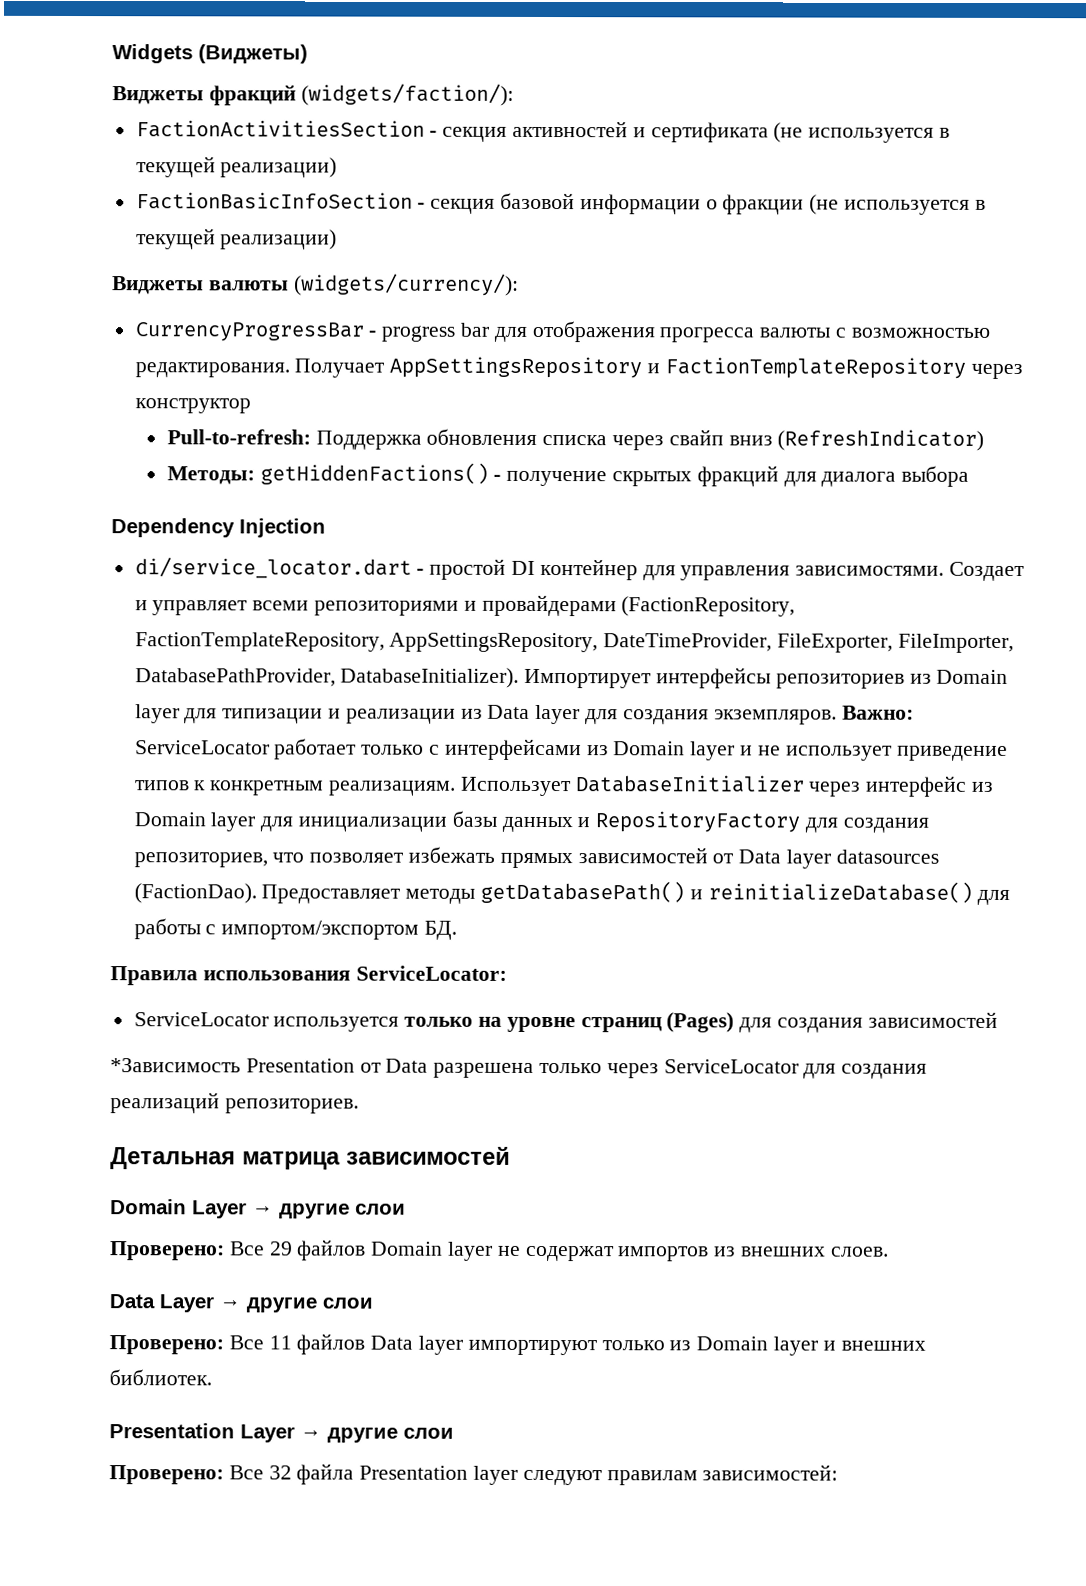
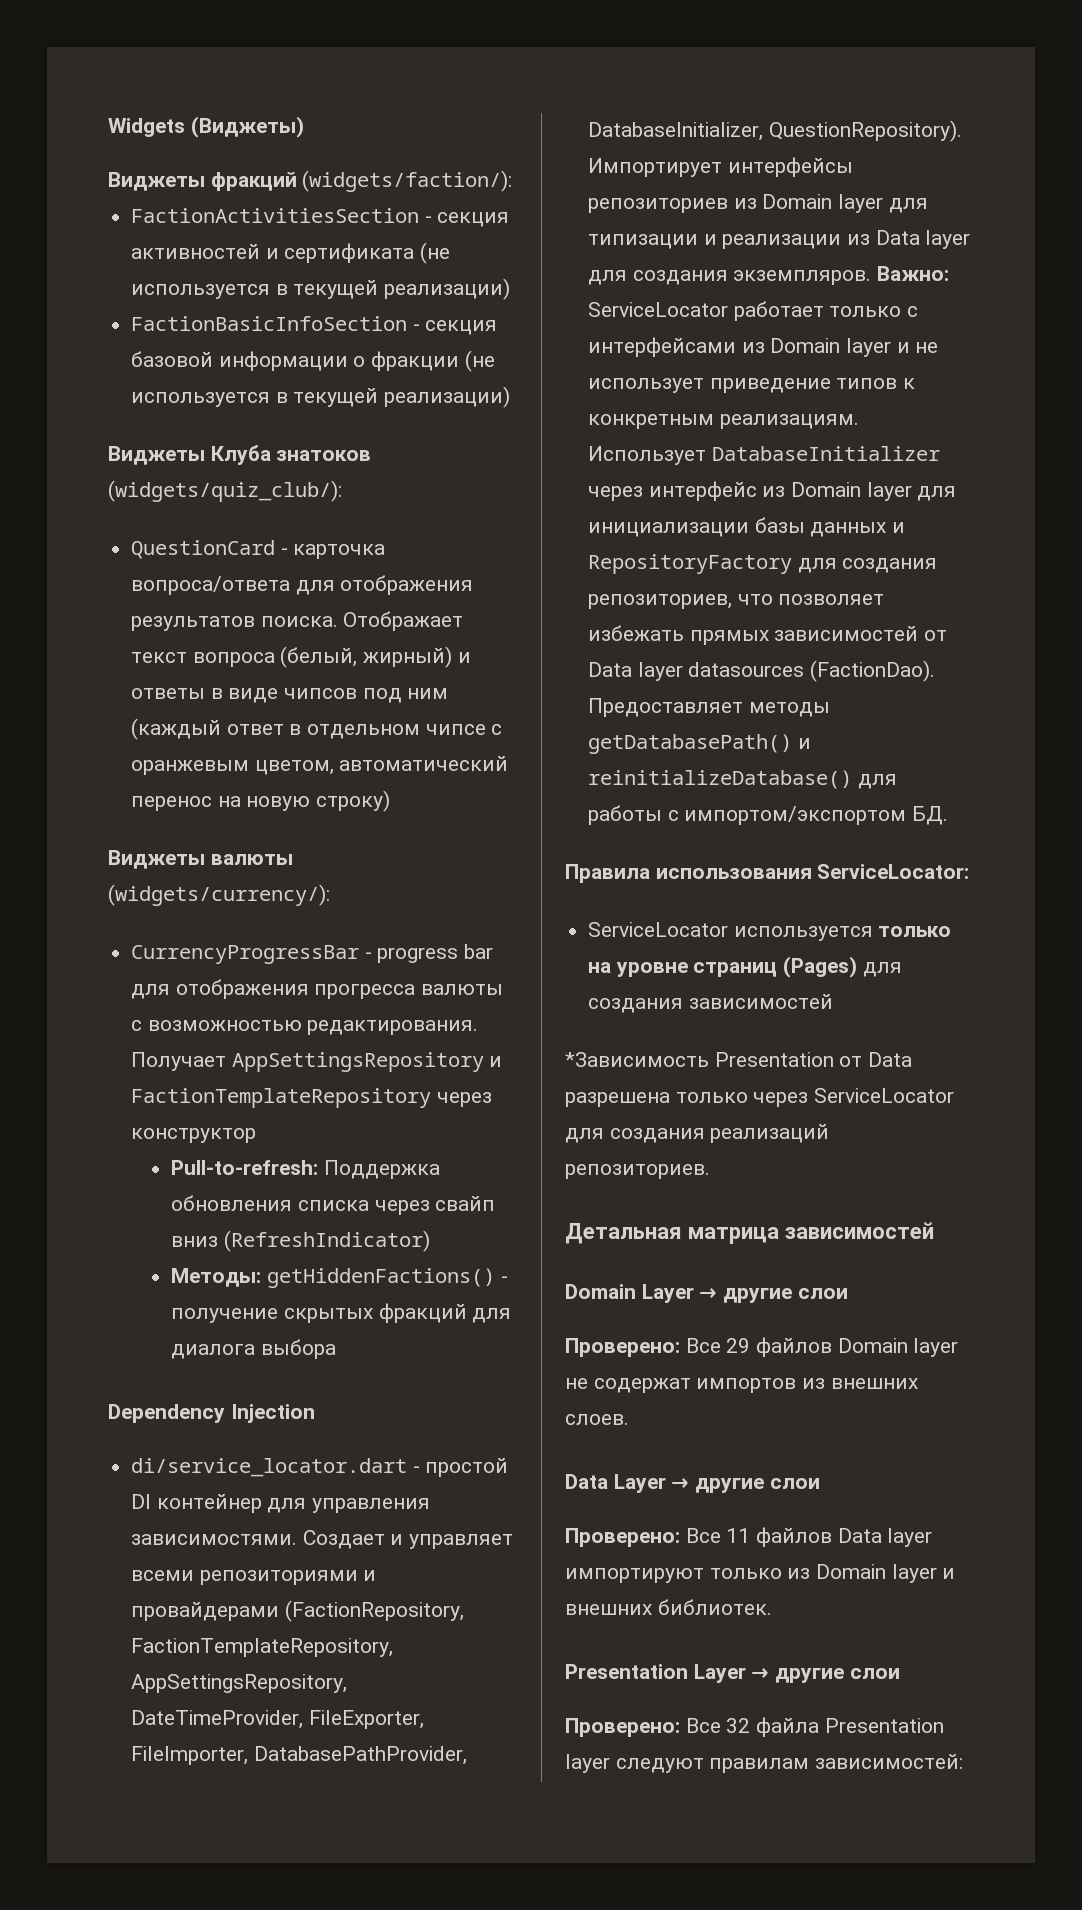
(338, 239) none -> [108,445,372,465] [108,480,342,502] [131,540,386,559] [131,575,474,595] [131,611,464,631] [131,646,471,668] [131,688,449,703] [131,718,503,740] [131,756,509,775] [131,790,391,812] // Виджеты Клуба знатоков (widgets/quiz_club/): // QuestionCard - карточка вопроса/ответа для отображения результатов поиска. Отображает текст вопроса (белый, жирный) и ответы в виде чипсов под ним (каждый ответ в отдельном чипсе с оранжевым цветом, автоматический перенос на новую строку)
[340,667,520,688] DatabaseInitializer). -> [588,120,962,142] DatabaseInitializer, QuestionRepository).

